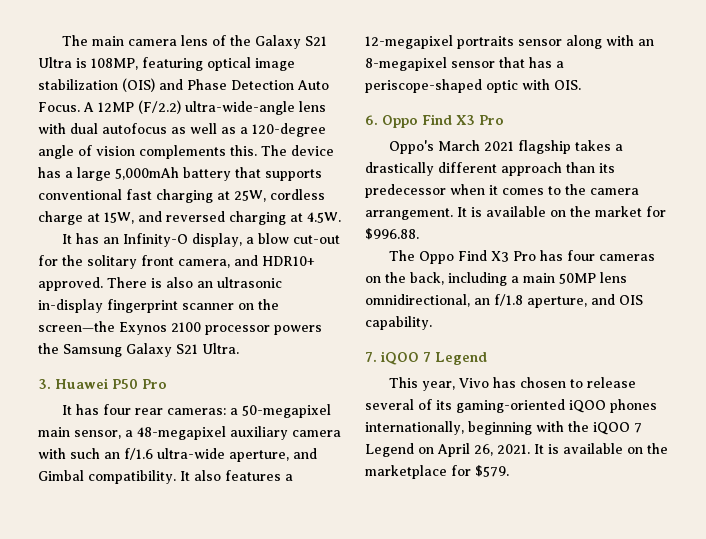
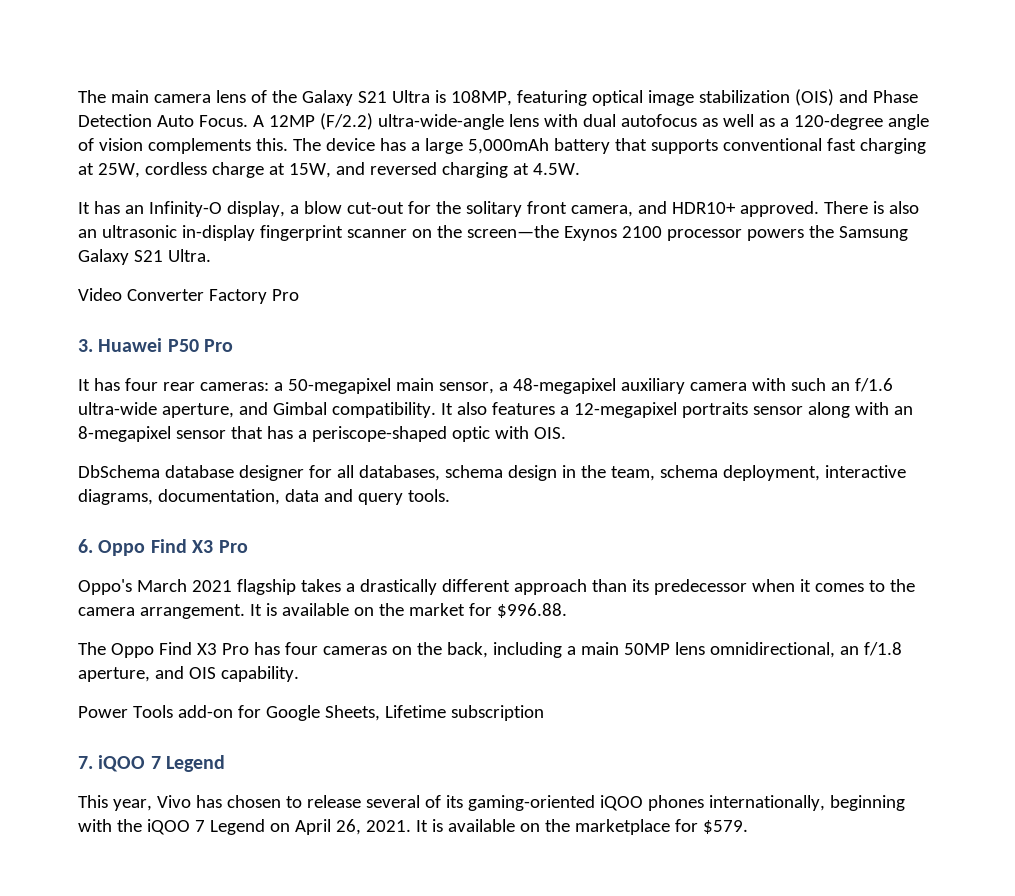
(239, 348) none -> [78,288,299,304] // Video Converter Factory Pro
(581, 85) none -> [78,465,906,481] [78,489,450,505] // DbSchema database designer for all databases, schema design in the team, schema deployment, interactive diagrams, documentation, data and query tools.
(432, 323) none -> [78,705,544,721] // Power Tools add-on for Google Sheets, Lifetime subscription

